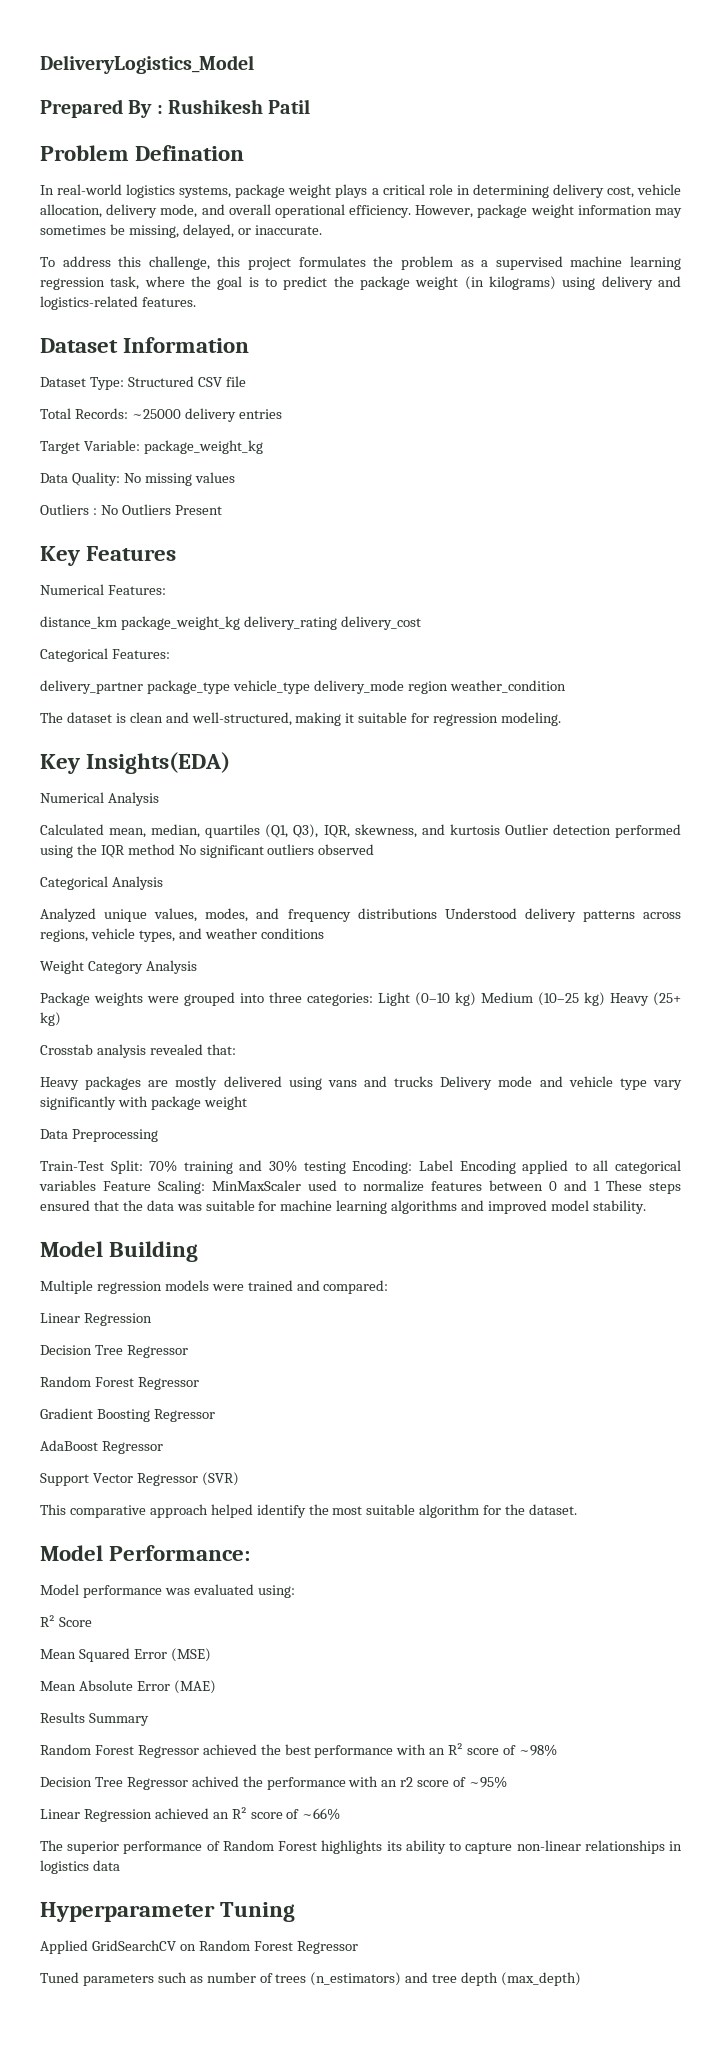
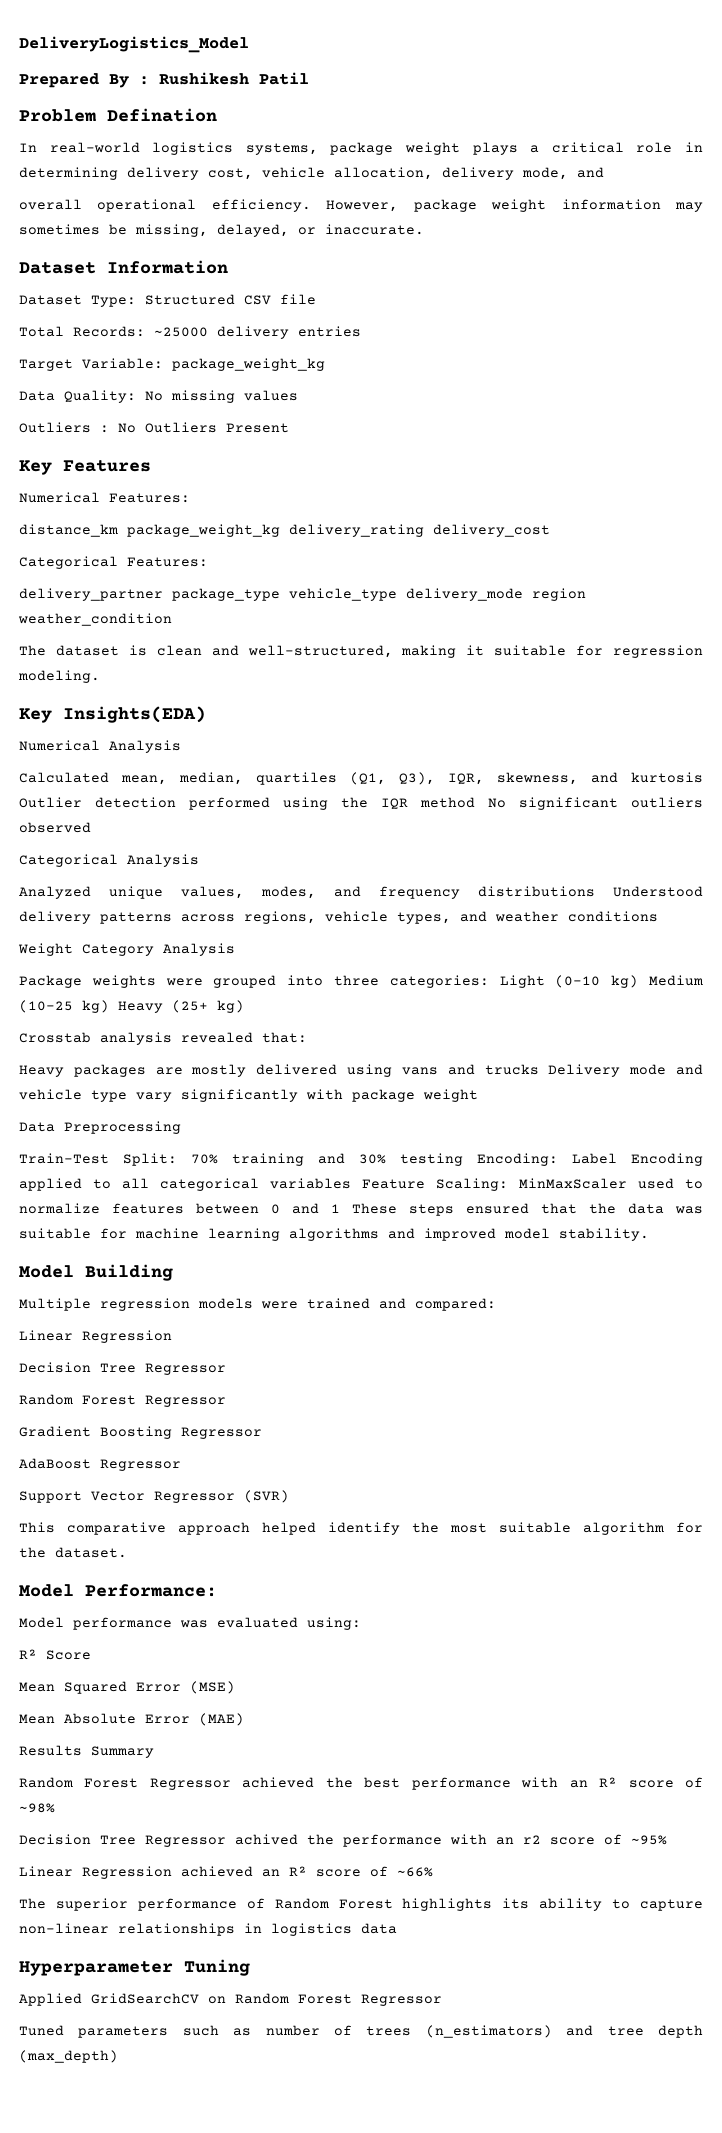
(225, 209) none -> (604, 172) //
[40,256,682,270] [40,276,682,290] [40,296,196,310] // To address this challenge, this project formulates the problem as a supervised machine learning regression task, where the goal is to predict the package weight (in kilograms) using delivery and logistics-related features. -> (424, 229) none

